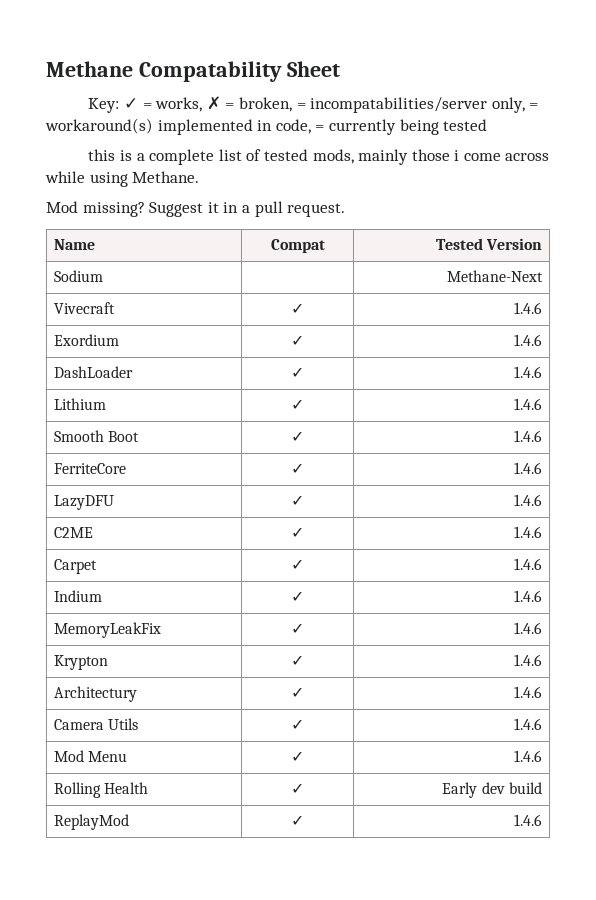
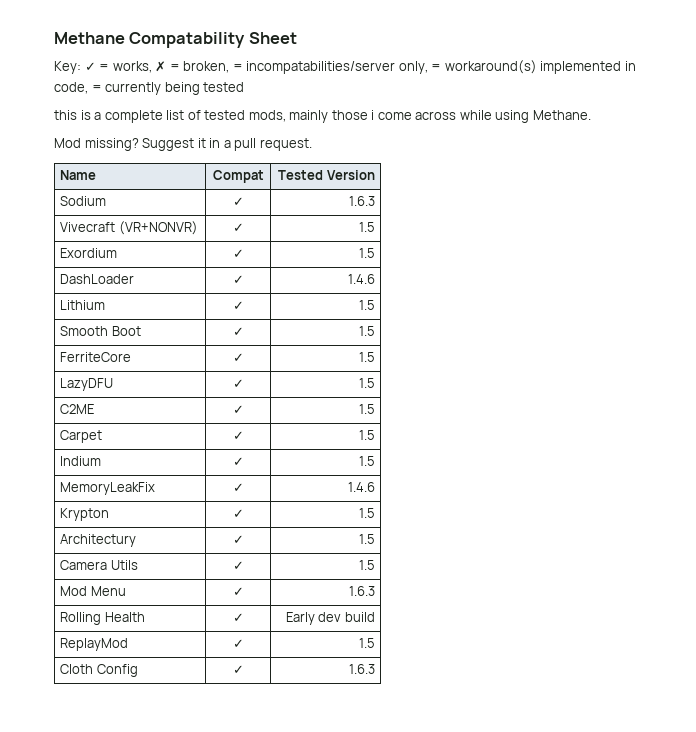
[446,270,543,282] | Methane-Next -> [232,197,244,206] [348,196,375,206] ✓ | 1.6.3
[291,303,304,314] [513,302,542,314] | ✓ | 1.4.6 -> [118,221,198,235] [232,223,244,232] [358,222,375,232] (VR+NONVR) | ✓ | 1.5
[513,334,542,346] 1.4.6 -> [358,248,375,258] 1.5
[513,398,542,410] 1.4.6 -> [358,300,375,310] 1.5
[513,430,542,442] 1.4.6 -> [358,326,375,336] 1.5
[513,462,542,474] 1.4.6 -> [358,352,375,362] 1.5
[513,494,542,506] 1.4.6 -> [358,378,375,388] 1.5
[513,526,542,538] 1.4.6 -> [358,404,375,414] 1.5
[513,558,542,570] 1.4.6 -> [358,430,375,440] 1.5
[513,590,542,602] 1.4.6 -> [358,456,375,466] 1.5
[513,654,542,666] 1.4.6 -> [358,508,375,518] 1.5
[513,686,542,698] 1.4.6 -> [358,534,375,544] 1.5
[513,718,542,730] 1.4.6 -> [358,560,375,570] 1.5
[513,750,542,762] 1.4.6 -> [348,586,375,596] 1.6.3
[513,814,542,826] 1.4.6 -> [358,638,375,648] [60,664,138,677] [232,665,244,674] [348,664,375,674] 1.5 // Cloth Config | ✓ | 1.6.3

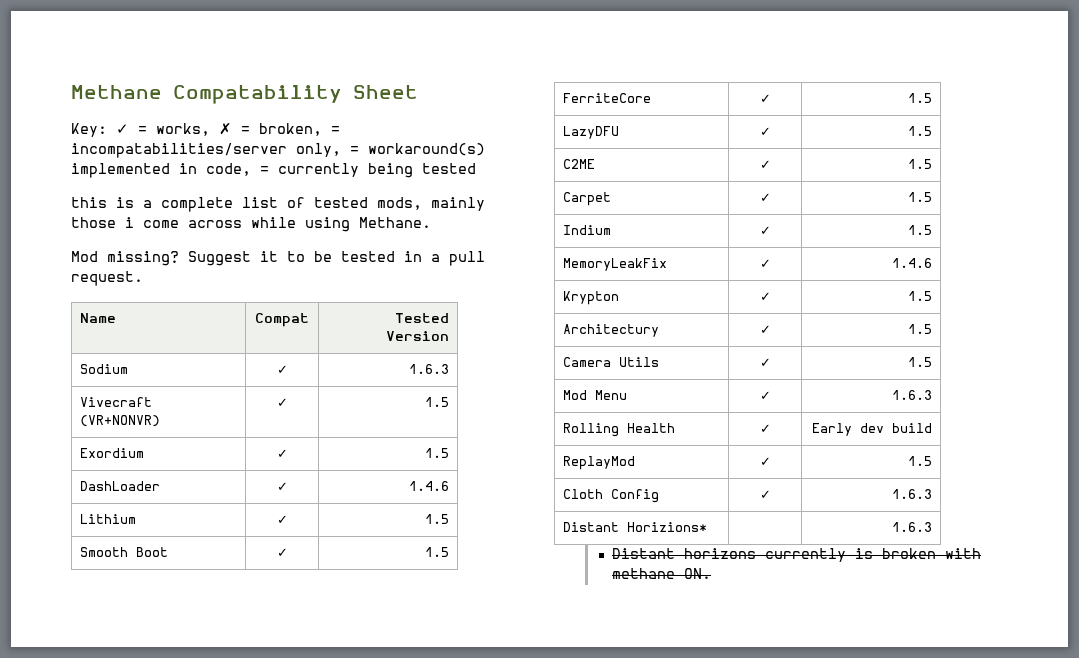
(206, 143) none -> [287,251,395,262] to be tested
(375, 669) none -> [562,522,707,532] [892,522,933,532] [611,548,981,562] [611,568,711,579] // Distant Horizions* | | 1.6.3 // Distant horizons currently is broken with methane ON.

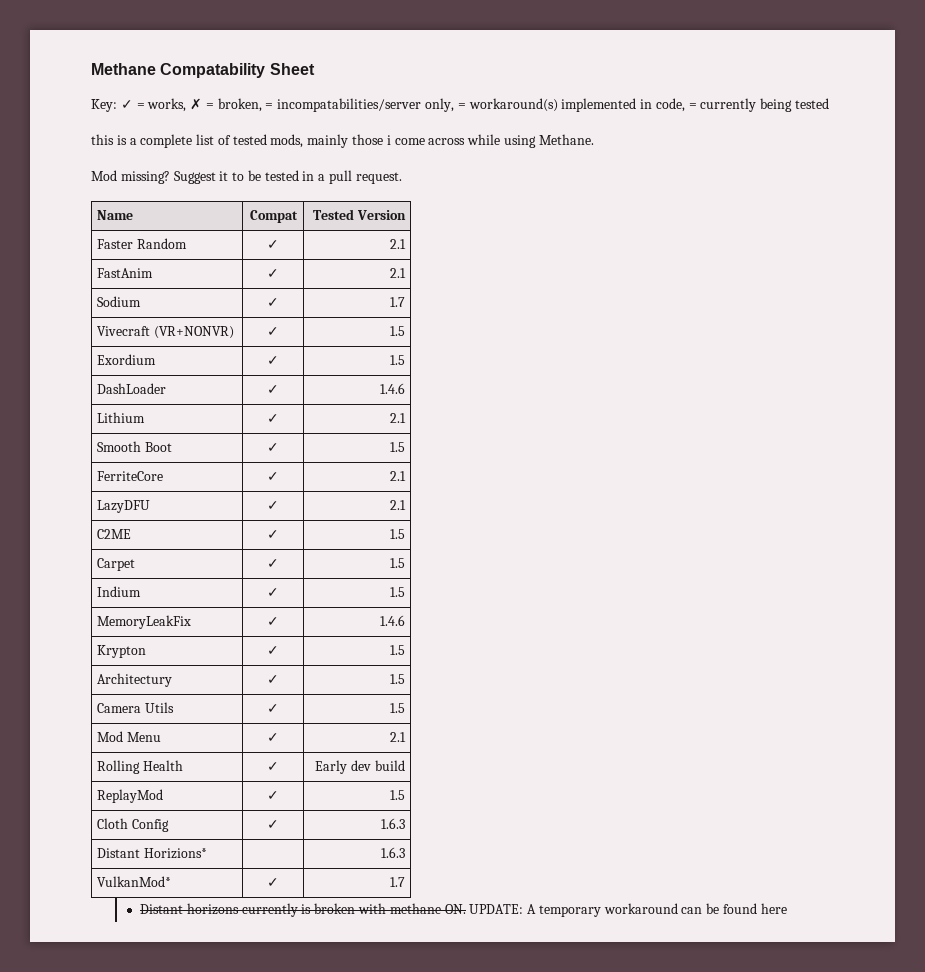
(450, 336) none -> [97,238,188,249] [267,240,279,249] [389,239,406,249] [97,268,154,278] [267,269,279,278] [389,268,406,278] // Faster Random | ✓ | 2.1 // FastAnim | ✓ | 2.1
[409,364,450,374] 1.6.3 -> [389,297,405,307] 1.7
[425,514,450,524] 1.5 -> [389,413,406,423] 2.1
[908,93,933,103] 1.5 -> [389,471,406,481] 2.1
[908,126,933,136] 1.5 -> [389,500,406,510] 2.1
[892,390,933,400] 1.6.3 -> [389,732,406,742] 2.1
(933, 527) none -> [97,876,172,887] [267,878,279,887] [389,877,405,887] // VulkanMod* | ✓ | 1.7
(711, 573) none -> [469,903,787,917] UPDATE: A temporary workaround can be found here

